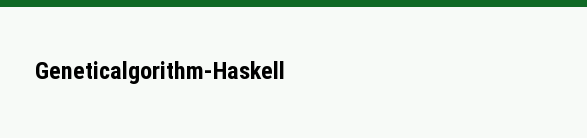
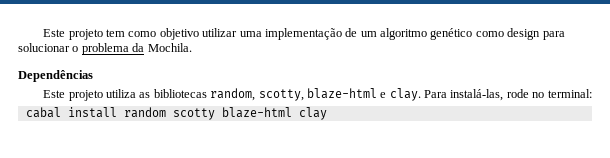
[35,61,285,84] Geneticalgorithm-Haskell -> [43,28,565,40] [18,43,192,55] [18,70,93,82] [43,88,592,101] [25,107,327,120] Este projeto tem como objetivo utilizar uma implementação de um algoritmo genético como design para solucionar o problema da Mochila. // Dependências // Este projeto utiliza as bibliotecas random, scotty, blaze-html e clay. Para instalá-las, rode no terminal: // cabal install random scotty blaze-html clay

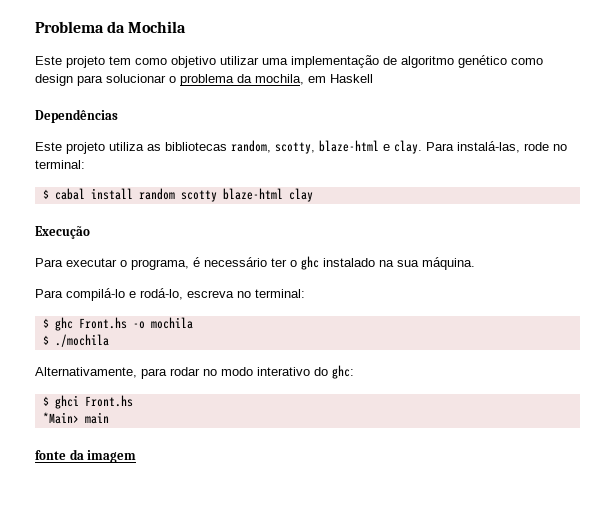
(43, 33) none -> [35,21,187,33] Problema da Mochila //
[360,31,377,37] um -> (397, 60) none
[147,43,192,52] Mochila. -> [255,74,373,85] mochila, em Haskell
(592, 93) none -> [42,189,49,199] $
(327, 113) none -> [35,226,90,239] [35,256,475,270] [35,288,305,301] [42,317,193,331] [42,334,109,347] [35,365,354,379] [42,395,133,409] [42,412,109,424] [35,449,137,463] // Execução // Para executar o programa, é necessário ter o ghc instalado na sua máquina. // Para compilá-lo e rodá-lo, escreva no terminal: // $ ghc Front.hs -o mochila // $ ./mochila // Alternativamente, para rodar no modo interativo do ghc: // $ ghci Front.hs // *Main> main // fonte da imagem

